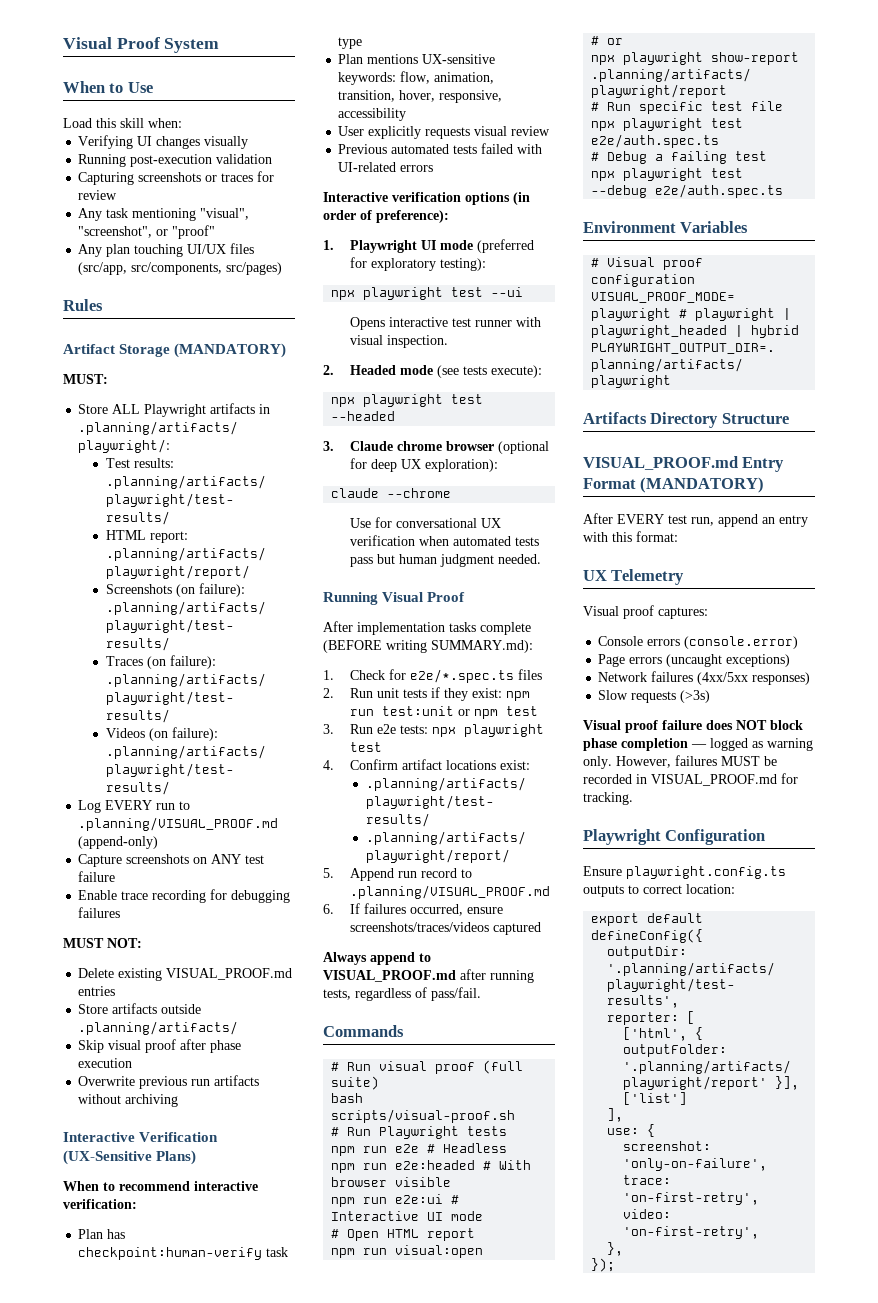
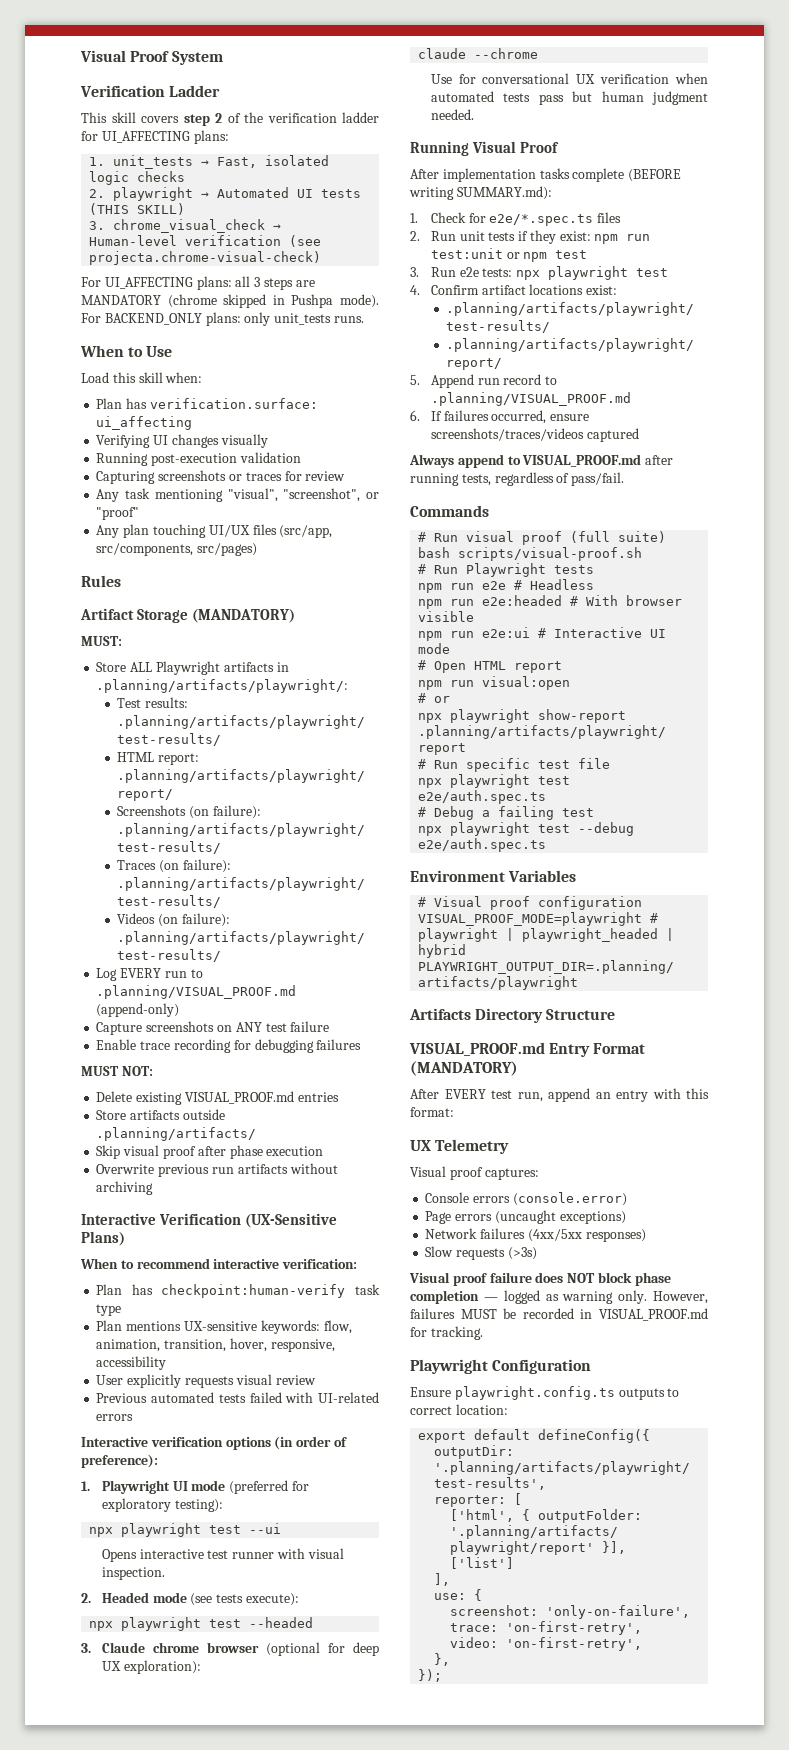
(220, 45) none -> [80,85,221,97] [81,112,379,126] [81,130,229,144] [89,155,330,169] [89,171,186,185] [89,187,362,201] [89,203,186,215] [89,219,282,233] [89,235,322,247] [89,251,322,265] [81,276,315,290] [81,294,379,308] [81,312,364,326] // Verification Ladder // This skill covers step 2 of the verification ladder for UI_AFFECTING plans: // 1. unit_tests → Fast, isolated logic checks // 2. playwright → Automated UI tests (THIS SKILL) // 3. chrome_visual_check → Human-level verification (see projecta.chrome-visual-check) // For UI_AFFECTING plans: all 3 steps are MANDATORY (chrome skipped in Pushpa mode). For BACKEND_ONLY plans: only unit_tests runs.
(182, 123) none -> [96,398,318,409] [96,416,193,430] // Plan has verification.surface: ui_affecting

